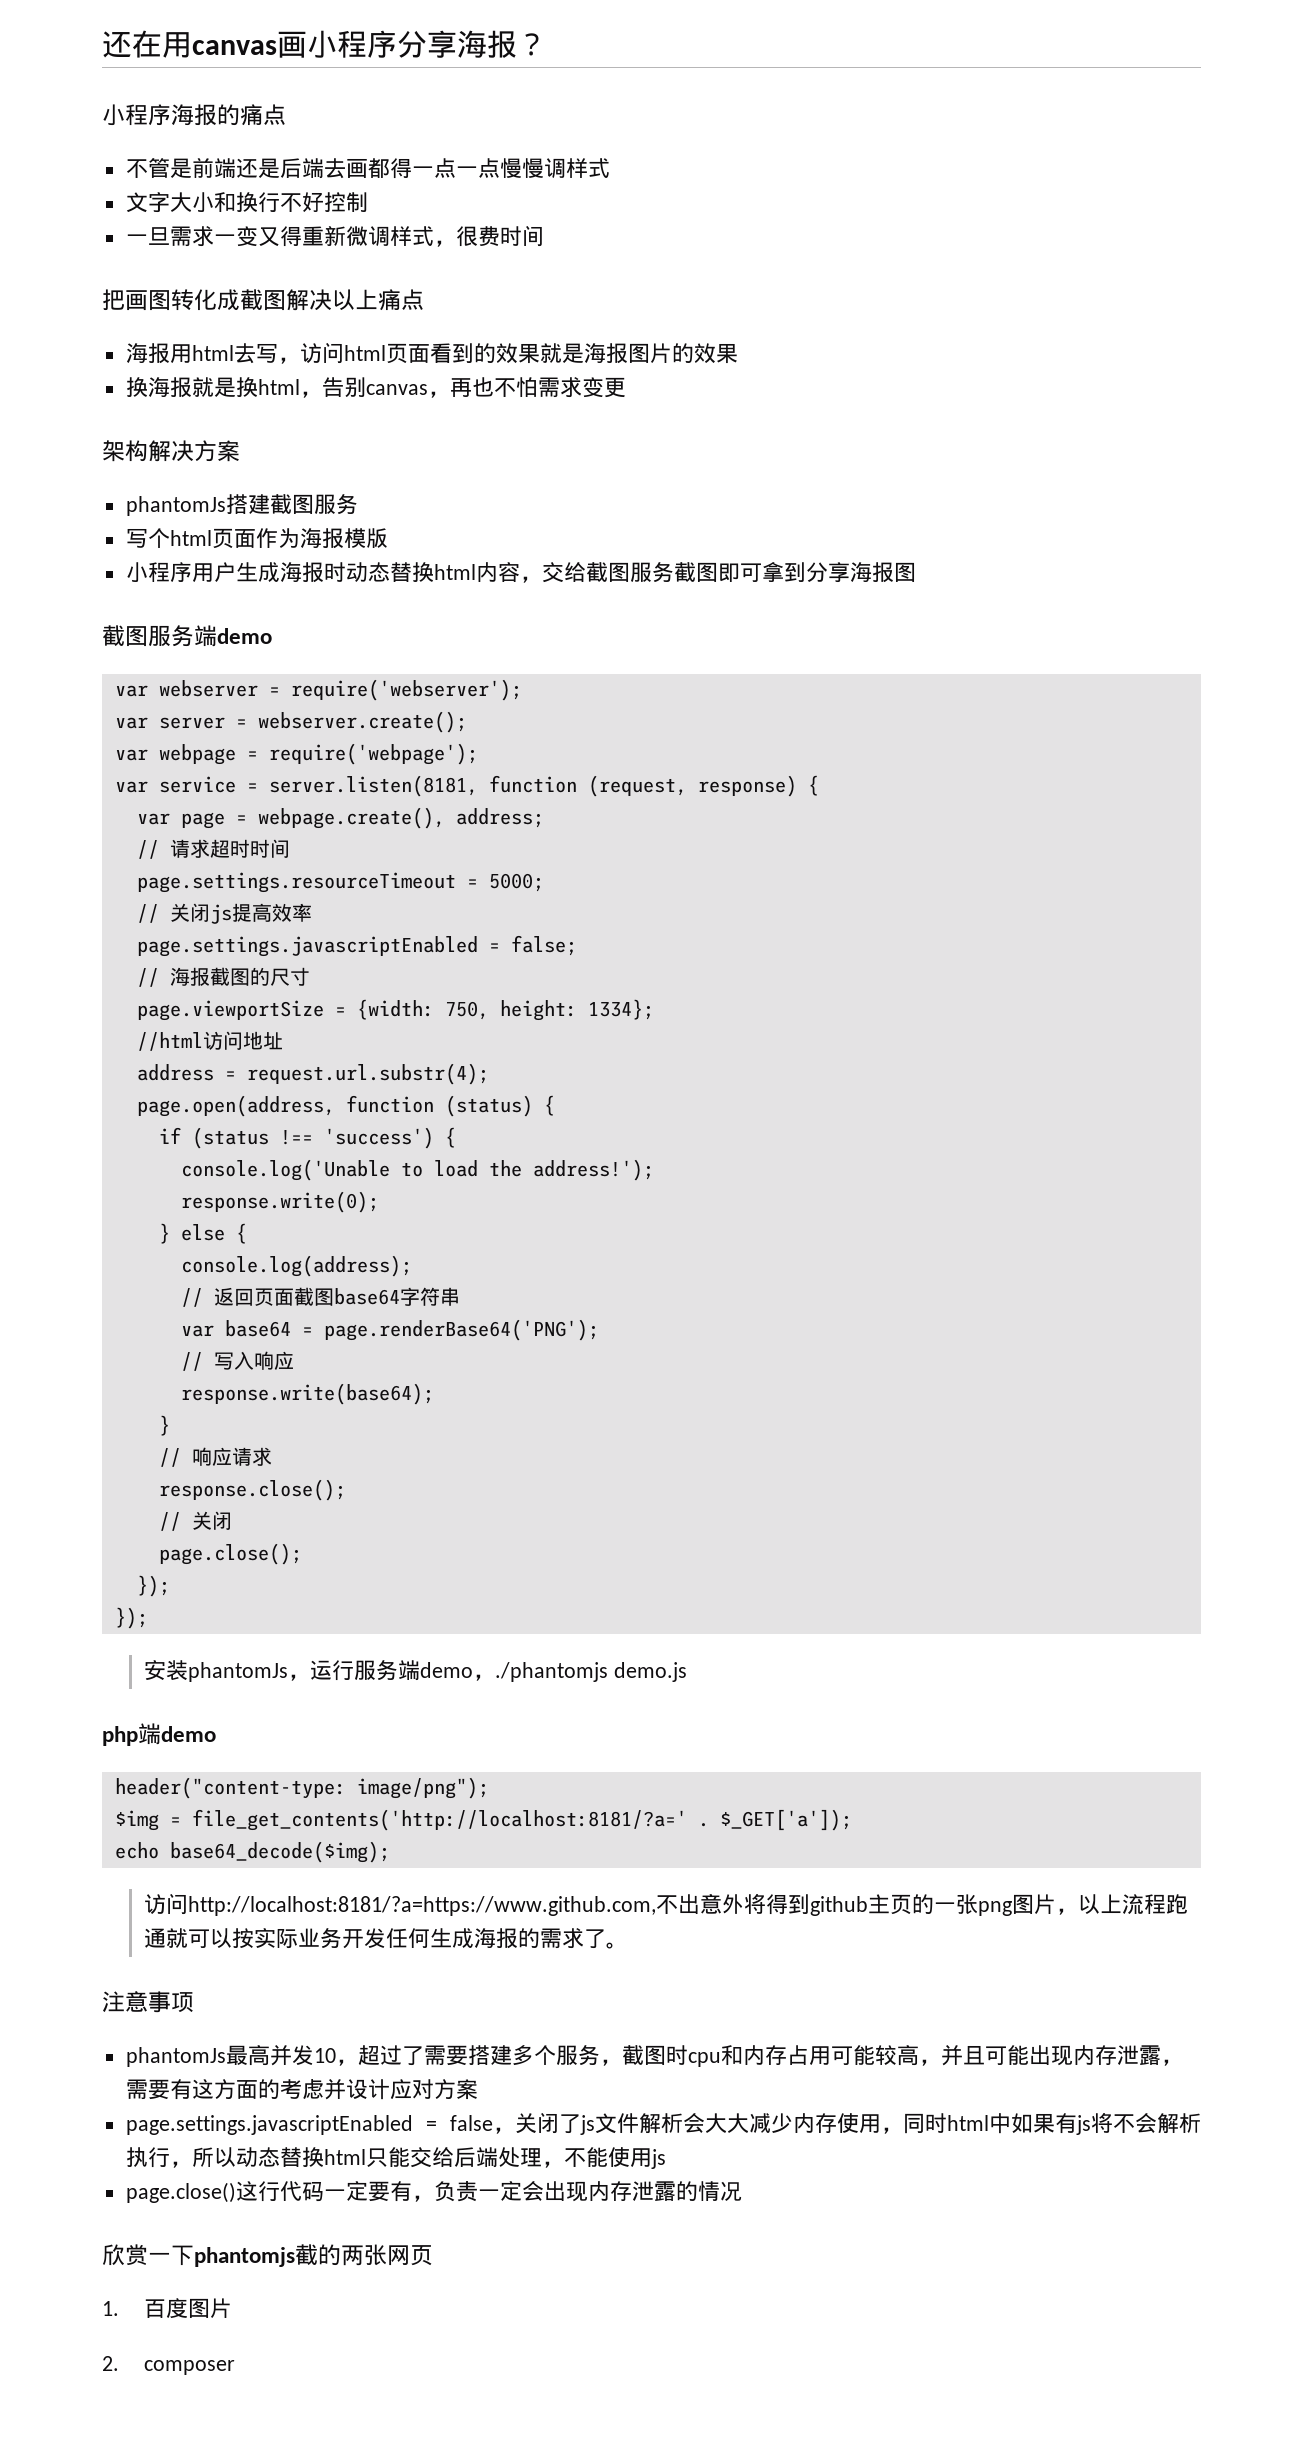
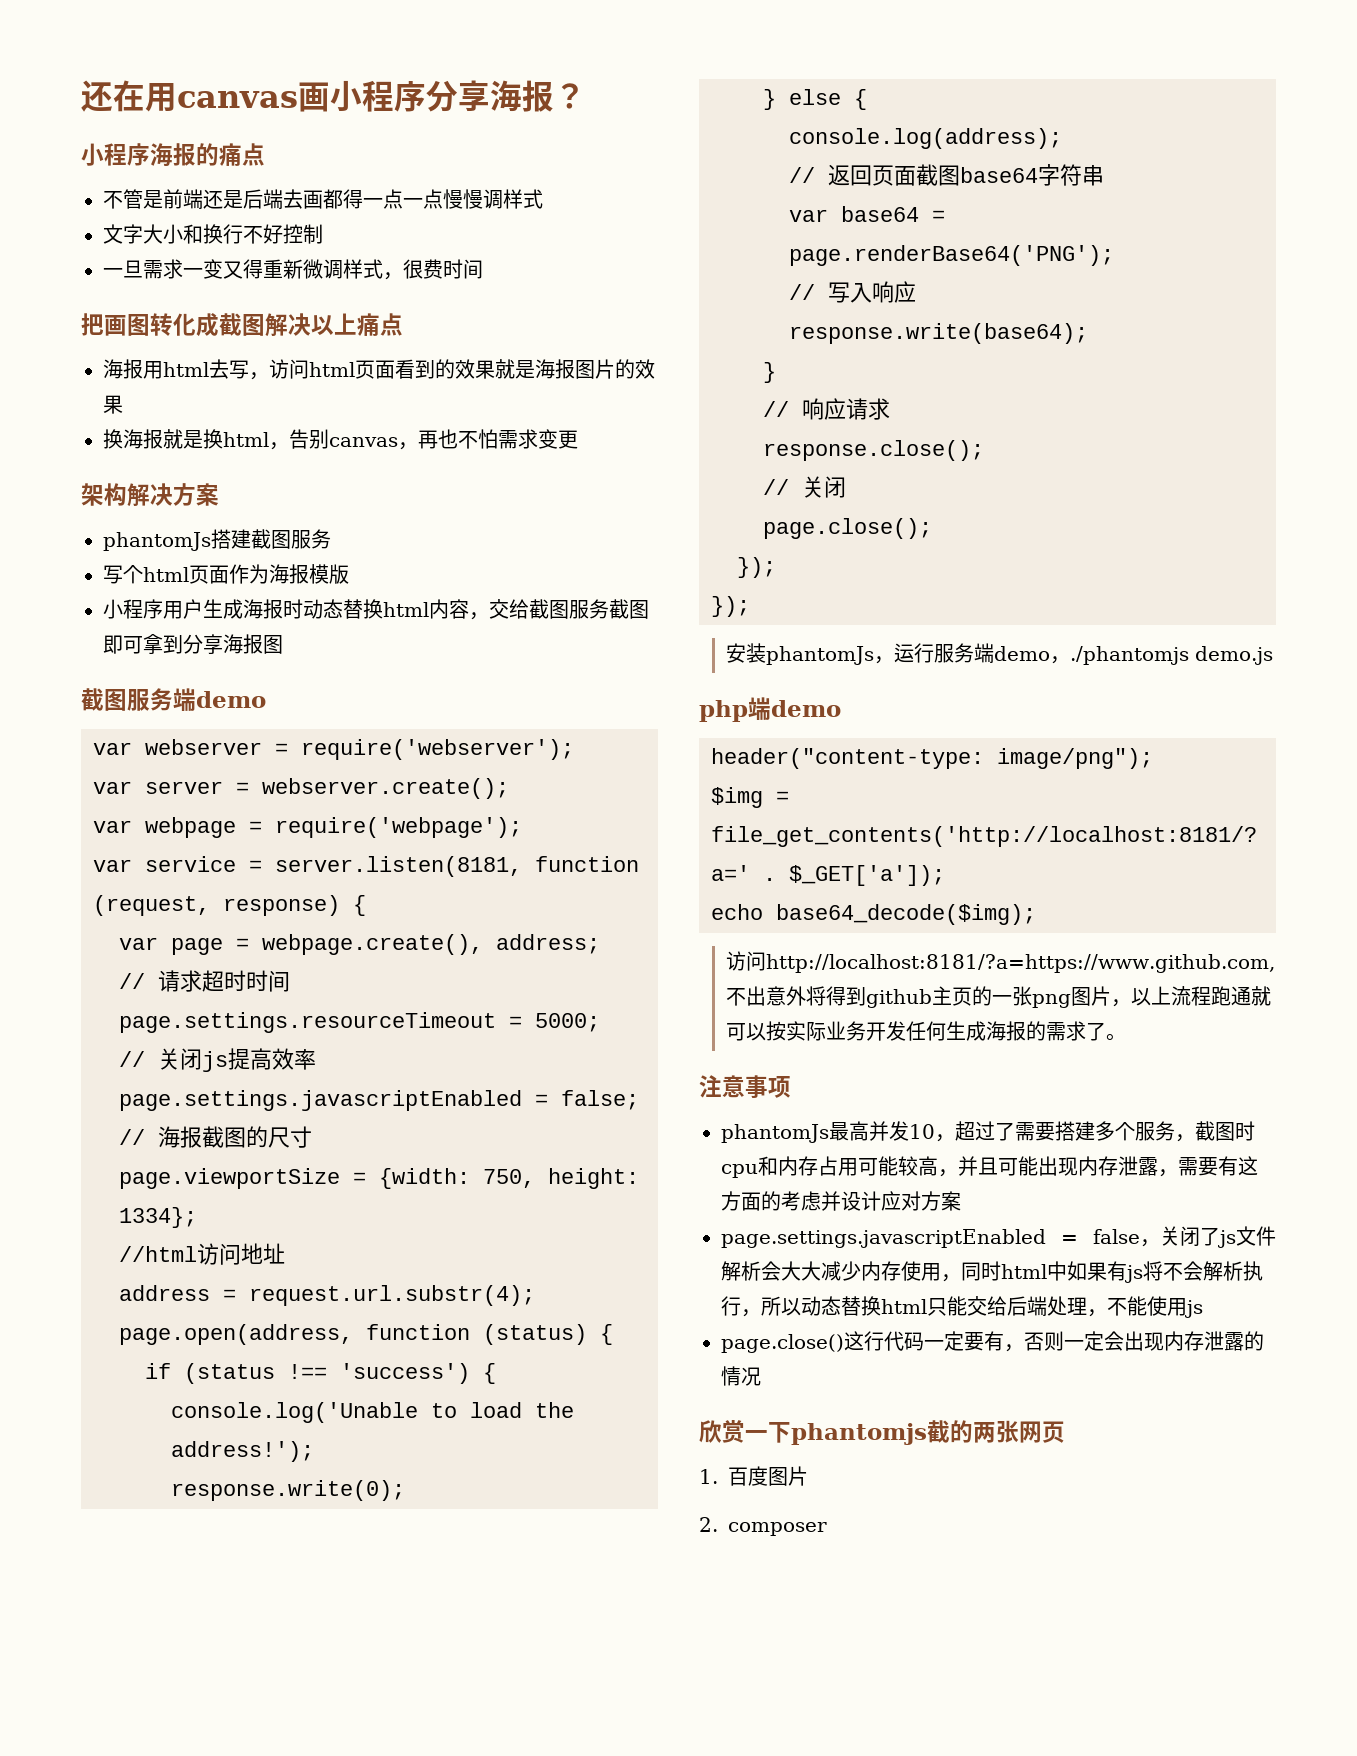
[433,2181,478,2202] 负责 -> [1024,1331,1064,1351] 否则

